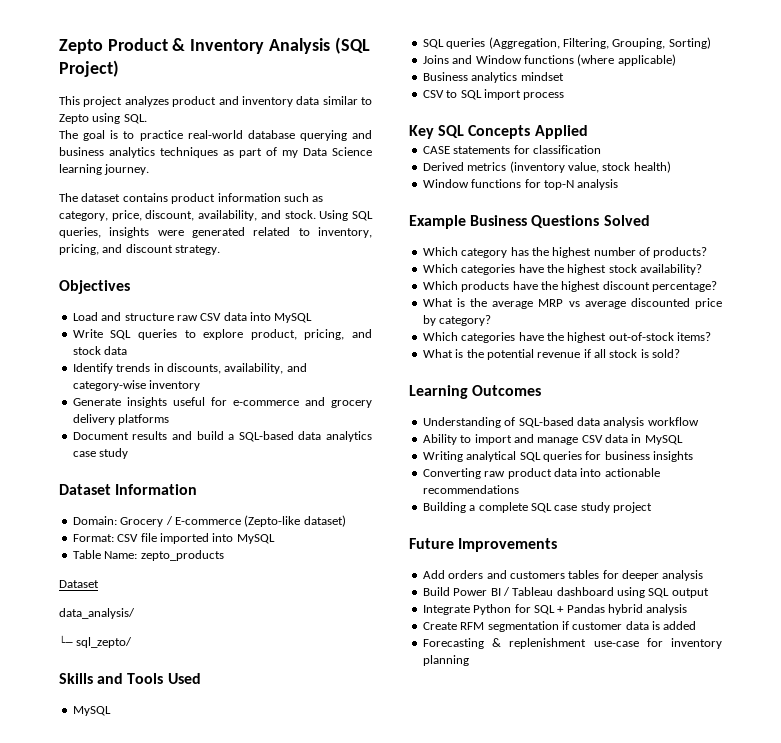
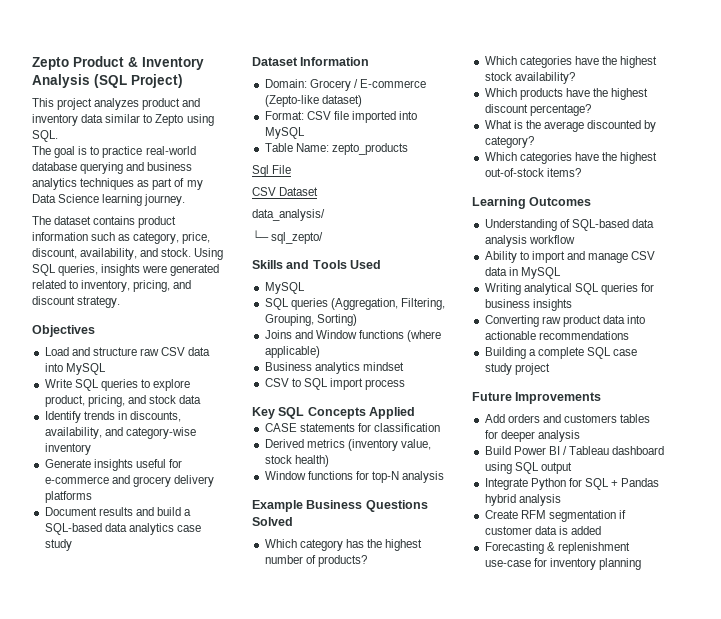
(224, 555) none -> [252,165,292,177] [252,187,276,196] Sql File // CSV
[538,298,722,309] MRP vs average discounted price -> [587,120,642,129] discounted
[422,349,681,360] // What is the potential revenue if all stock is sold? -> (581, 172) none

